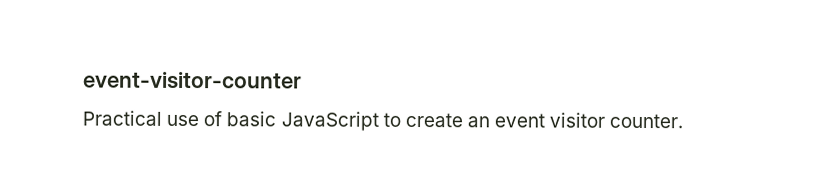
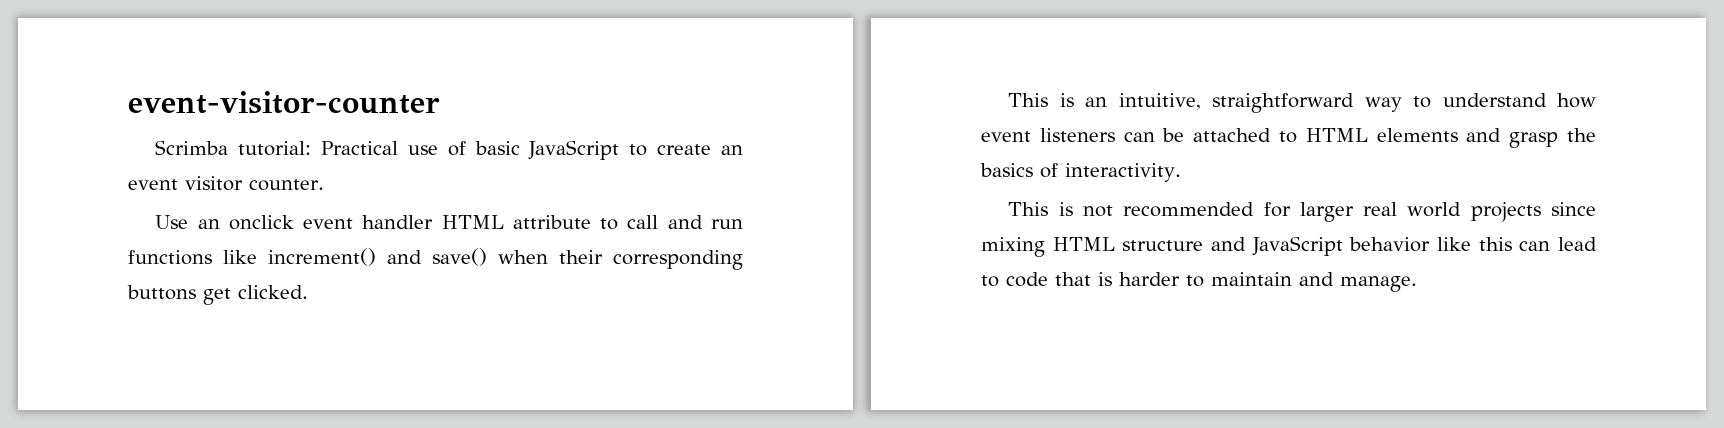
(302, 80) none -> [155,140,312,156] Scrimba tutorial:
(684, 121) none -> [155,215,743,230] [128,248,743,270] [127,285,308,305] [1008,93,1596,113] [981,128,1596,148] [980,163,1181,182] [1008,202,1596,222] [981,236,1597,257] [981,272,1417,292] // Use an onclick event handler HTML attribute to call and run functions like increment() and save() when their corresponding buttons get clicked. // This is an intuitive, straightforward way to understand how event listeners can be attached to HTML elements and grasp the basics of interactivity. // This is not recommended for larger real world projects since mixing HTML structure and JavaScript behavior like this can lead to code that is harder to maintain and manage.

